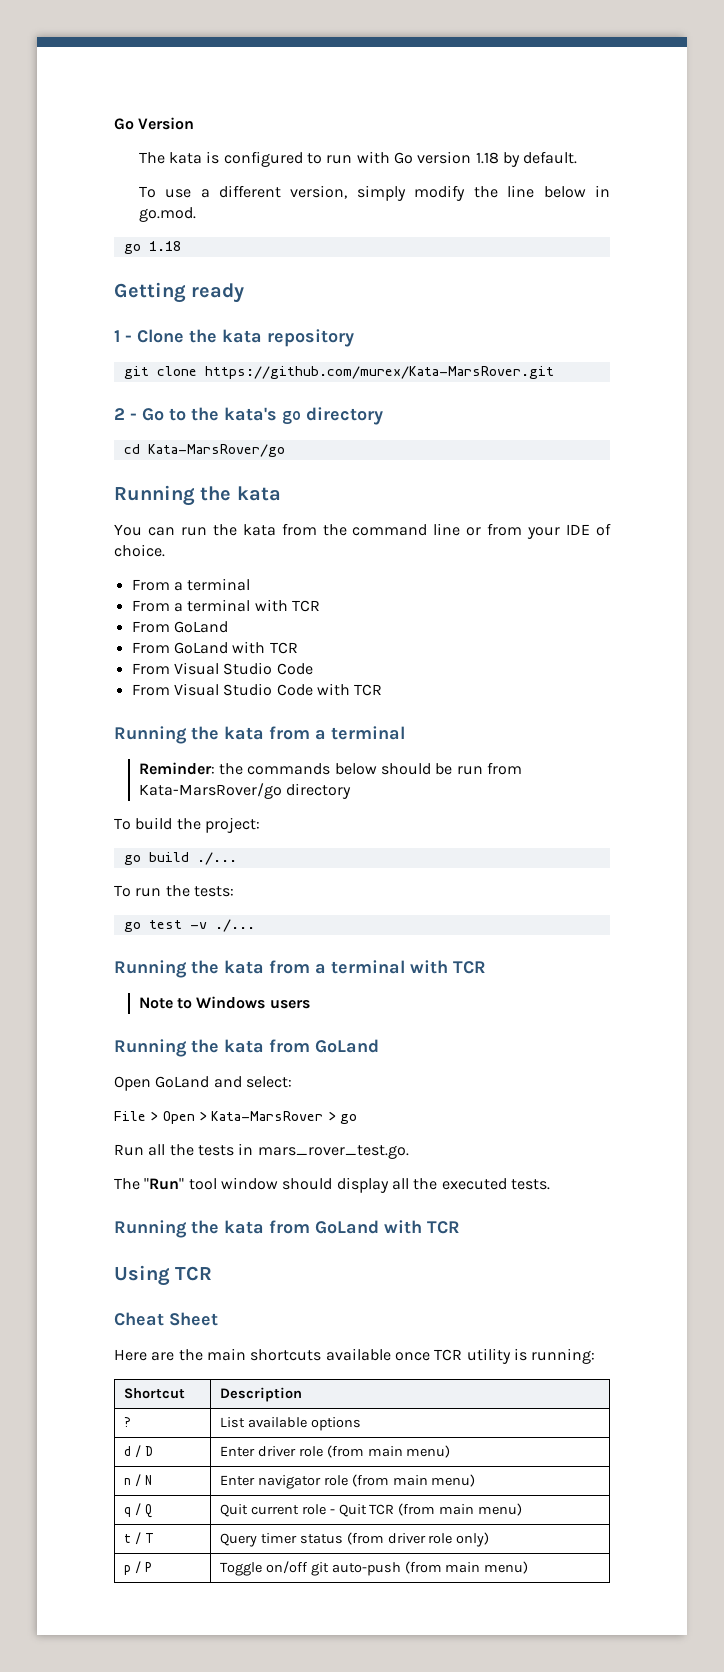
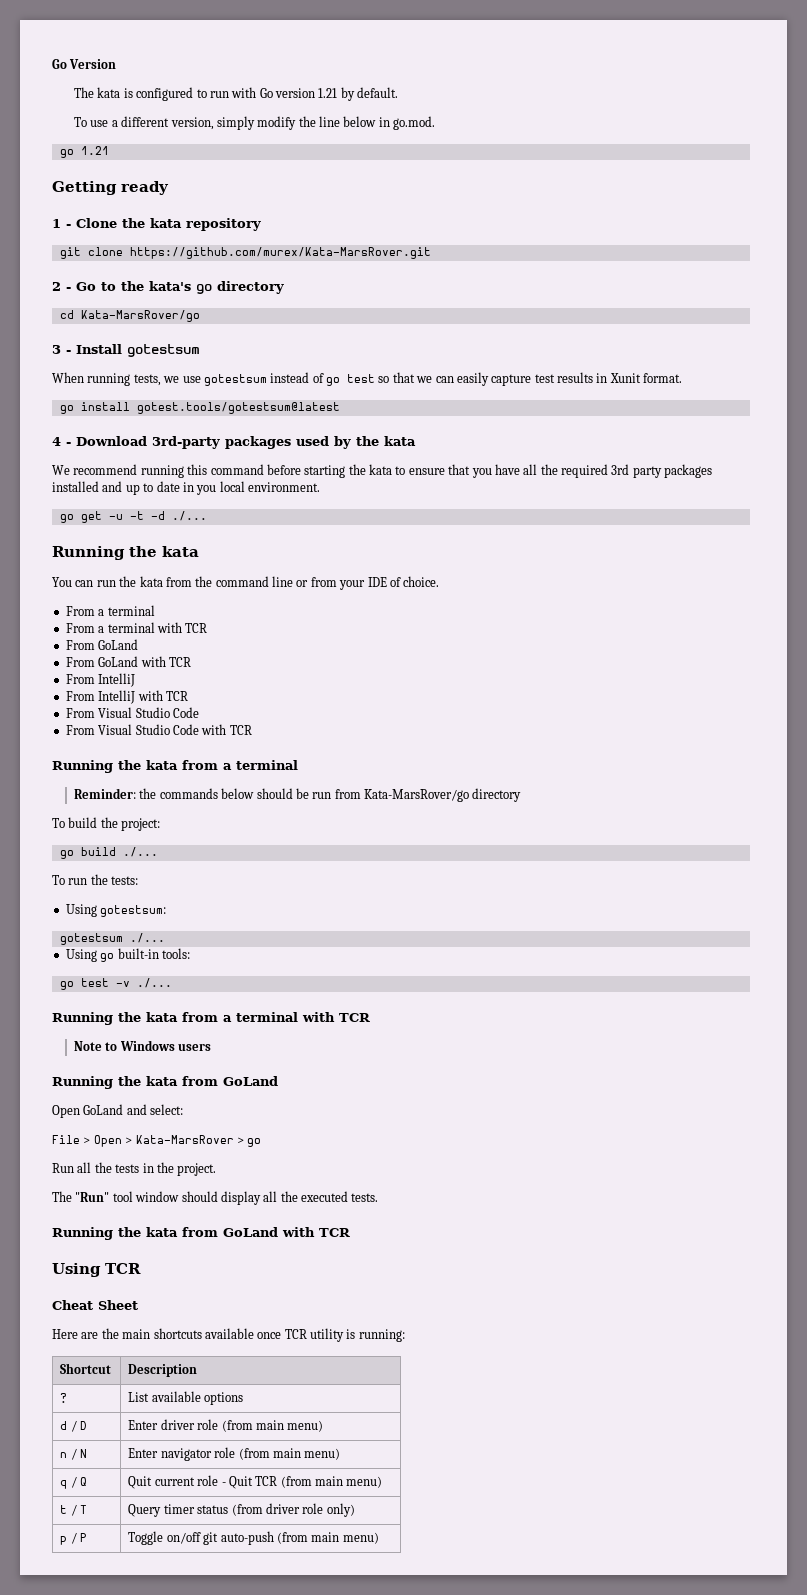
[475,152,499,164] 1.18 -> [318,88,338,98] 1.21
[148,241,181,251] 1.18 -> [80,146,109,155] 1.21
(285, 450) none -> [52,344,200,357] [52,372,683,386] [59,402,340,414] [52,436,416,449] [52,464,713,478] [52,481,320,495] [59,511,207,523] // 3 - Install gotestsum // When running tests, we use gotestsum instead of go test so that we can easily capture test results in Xunit format. // go install gotest.tools/gotestsum@latest // 4 - Download 3rd-party packages used by the kata // We recommend running this command before starting the kata to ensure that you have all the required 3rd party packages installed and up to date in you local environment. // go get -u -t -d ./...
(298, 648) none -> [65,673,136,687] [65,690,188,704] // From IntelliJ // From IntelliJ with TCR
(234, 891) none -> [65,904,167,917] [59,933,165,945] [65,948,190,962] // Using gotestsum: // gotestsum ./... // Using go built-in tools:
[257,1145,409,1159] mars_rover_test.go. -> [156,1162,217,1176] the project.

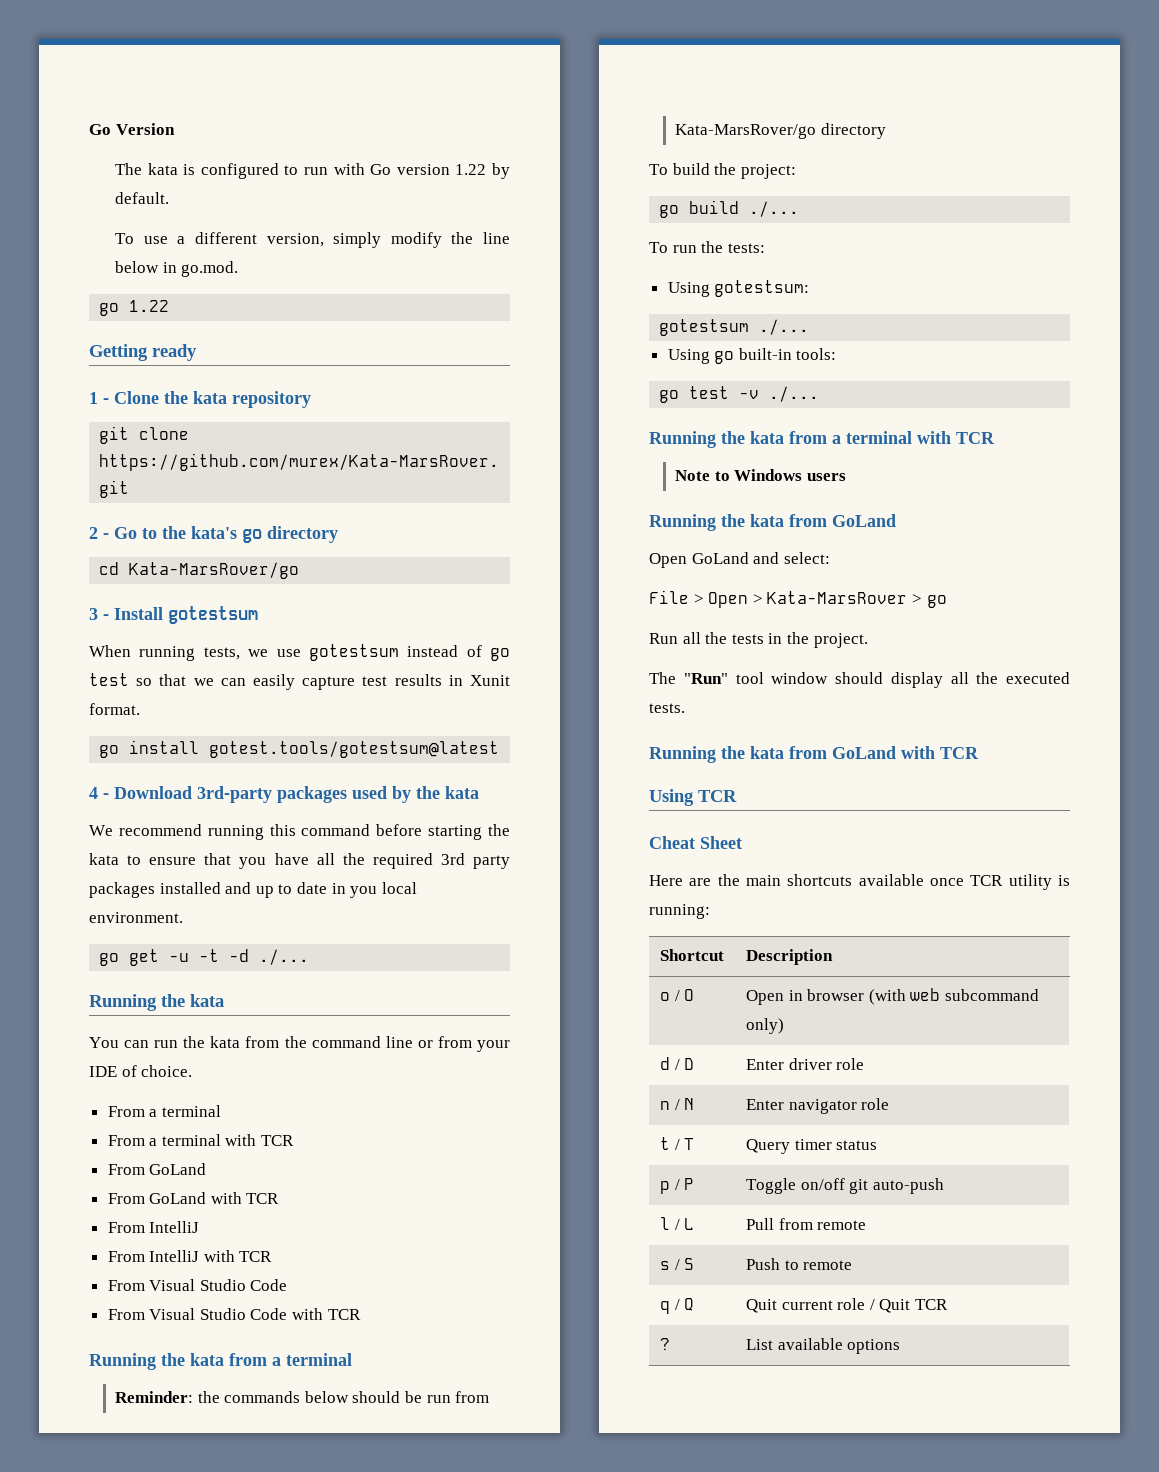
[318,88,338,98] 1.21 -> [455,164,487,175] 1.22
[80,146,109,155] 1.21 -> [129,300,170,312] 1.22
[60,1393,68,1403] [128,1391,244,1405] ? | List available options -> [659,989,695,1001] [745,988,1039,1005] [745,1018,784,1034] o / O | Open in browser (with web subcommand only)
[221,1420,324,1432] (from main menu) -> (865, 1064) none
[238,1448,341,1460] [60,1476,88,1489] [128,1475,383,1489] (from main menu) // q / Q | Quit current role - Quit TCR (from main menu) -> (890, 1104) none
[231,1503,355,1517] (from driver role only) -> (878, 1145) none
[276,1532,379,1544] (from main menu) -> [659,1217,695,1230] [745,1218,867,1230] [659,1258,695,1270] [745,1258,853,1270] [659,1298,695,1314] [745,1298,948,1313] [659,1338,670,1350] [745,1338,901,1354] // l / L | Pull from remote // s / S | Push to remote // q / Q | Quit current role / Quit TCR // ? | List available options

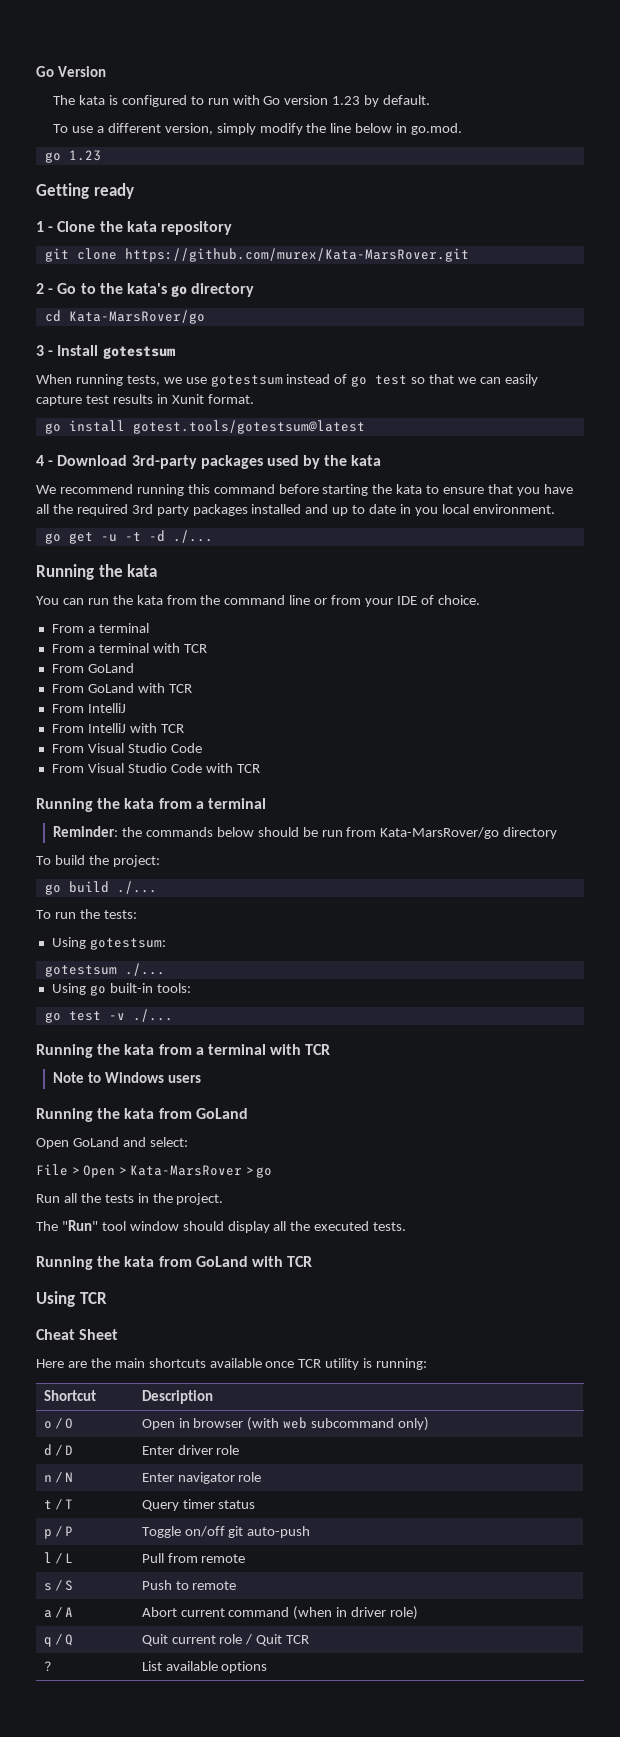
[455,164,487,175] 1.22 -> [332,96,361,105] 1.23
[129,300,170,312] 1.22 -> [68,150,101,161] 1.23
(853, 1265) none -> [43,1607,74,1618] [141,1606,419,1620] // a / A | Abort current command (when in driver role)

